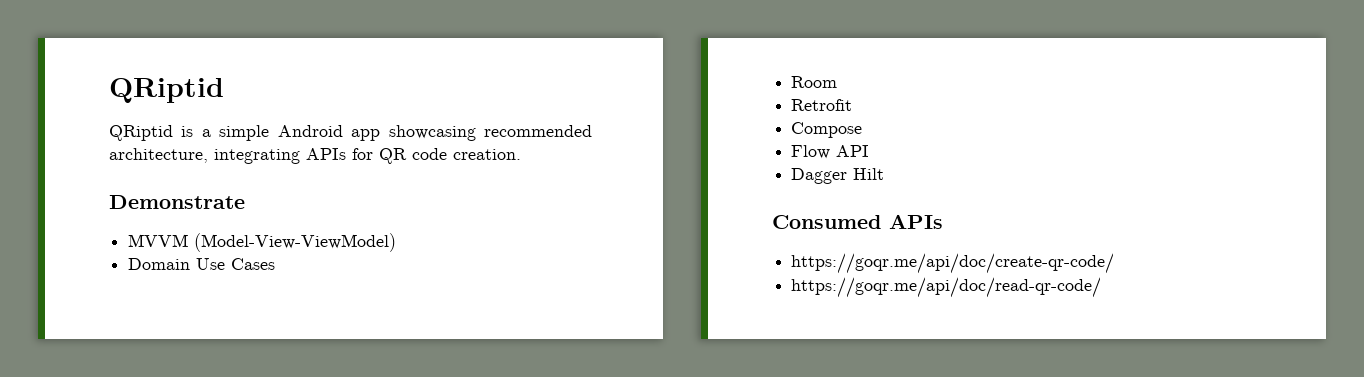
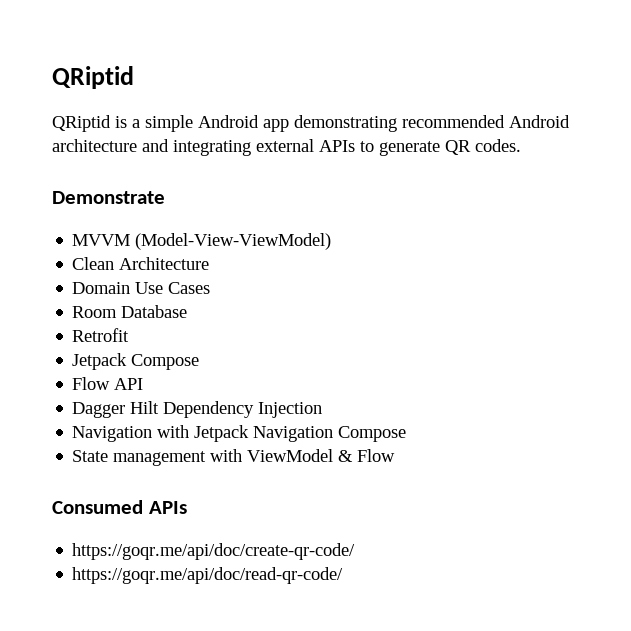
[388,125,592,141] [109,148,521,164] showcasing recommended architecture, integrating APIs for QR code creation. -> [294,115,570,132] [52,139,521,156] demonstrating recommended Android architecture and integrating external APIs to generate QR codes.
(397, 242) none -> [72,257,210,270] // Clean Architecture
(838, 82) none -> [121,305,188,318] Database
(853, 105) none -> [72,353,128,370] Jetpack
(885, 174) none -> [163,401,323,418] [72,425,407,442] [72,449,396,466] Dependency Injection // Navigation with Jetpack Navigation Compose // State management with ViewModel & Flow

